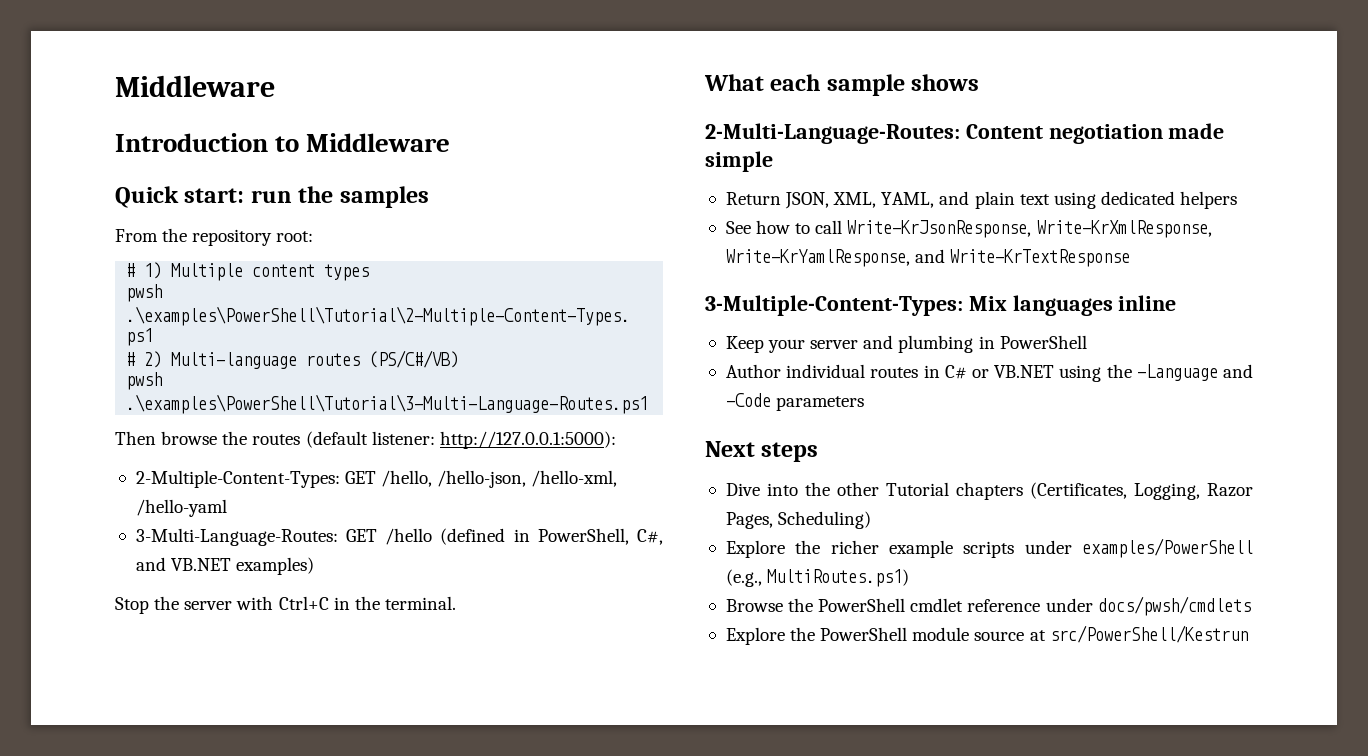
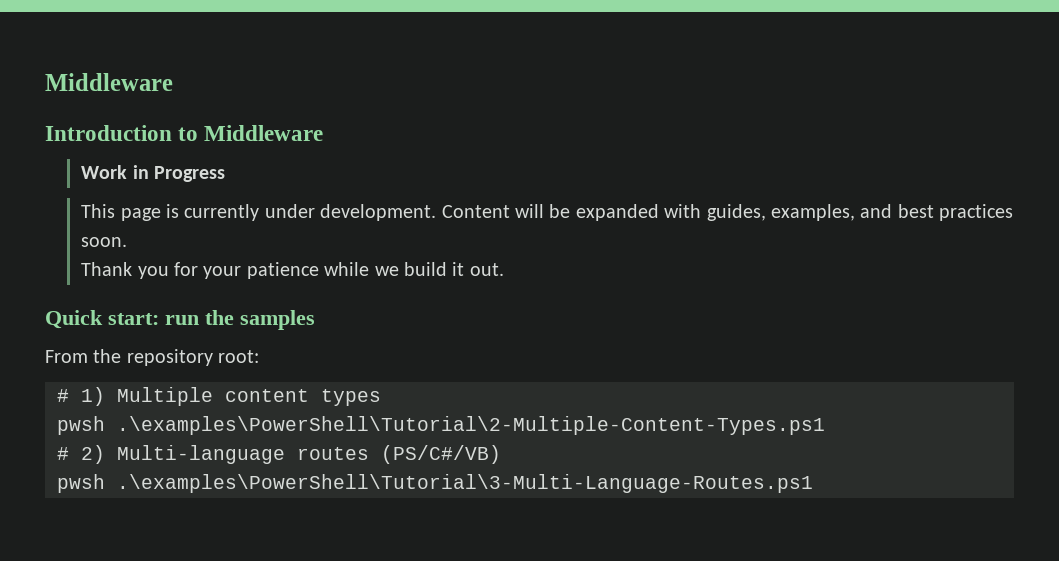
(451, 142) none -> [81,165,225,182] [81,204,1014,221] [81,237,128,247] [81,262,504,279] // Work in Progress // This page is currently under development. Content will be expanded with guides, examples, and best practices soon. // Thank you for your patience while we build it out.
[115,431,616,449] [135,470,618,488] [135,499,227,517] [135,528,664,546] [135,557,315,575] [115,596,456,614] [704,74,980,96] [705,123,1225,144] [705,151,773,172] [725,191,1238,209] [725,220,1212,238] [725,249,1131,267] [705,295,1177,316] [725,335,1087,353] [725,364,1254,382] [725,393,865,411] [705,441,819,462] [725,482,1253,500] [725,511,872,529] [725,538,1253,558] [725,569,910,587] [725,596,1251,616] [725,625,1248,645] // Then browse the routes (default listener: http://127.0.0.1:5000): // 2-Multiple-Content-Types: GET /hello, /hello-json, /hello-xml, /hello-yaml // 3-Multi-Language-Routes: GET /hello (defined in PowerShell, C#, and VB.NET examples) // Stop the server with Ctrl+C in the terminal. // What each sample shows // 2-Multi-Language-Routes: Content negotiation made simple // Return JSON, XML, YAML, and plain text using dedicated helpers // See how to call Write-KrJsonResponse, Write-KrXmlResponse, Write-KrYamlResponse, and Write-KrTextResponse // 3-Multiple-Content-Types: Mix languages inline // Keep your server and plumbing in PowerShell // Author individual routes in C# or VB.NET using the -Language and -Code parameters // Next steps // Dive into the other Tutorial chapters (Certificates, Logging, Razor Pages, Scheduling) // Explore the richer example scripts under examples/PowerShell (e.g., MultiRoutes.ps1) // Browse the PowerShell cmdlet reference under docs/pwsh/cmdlets // Explore the PowerShell module source at src/PowerShell/Kestrun -> (813, 483) none

